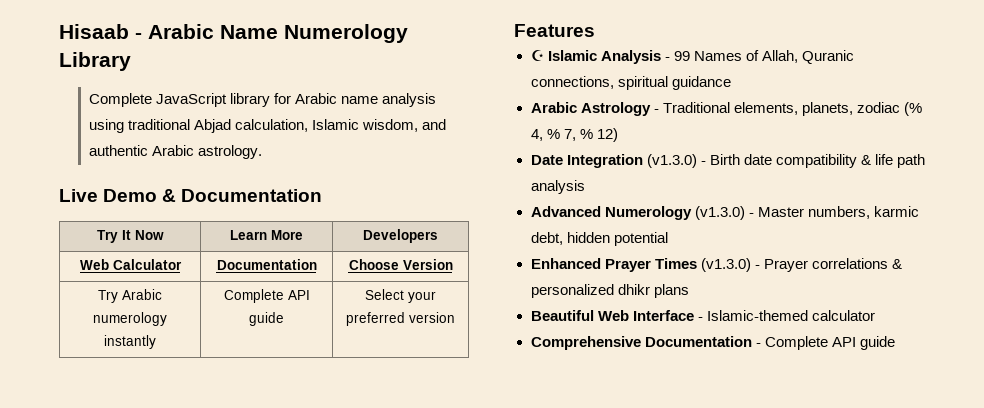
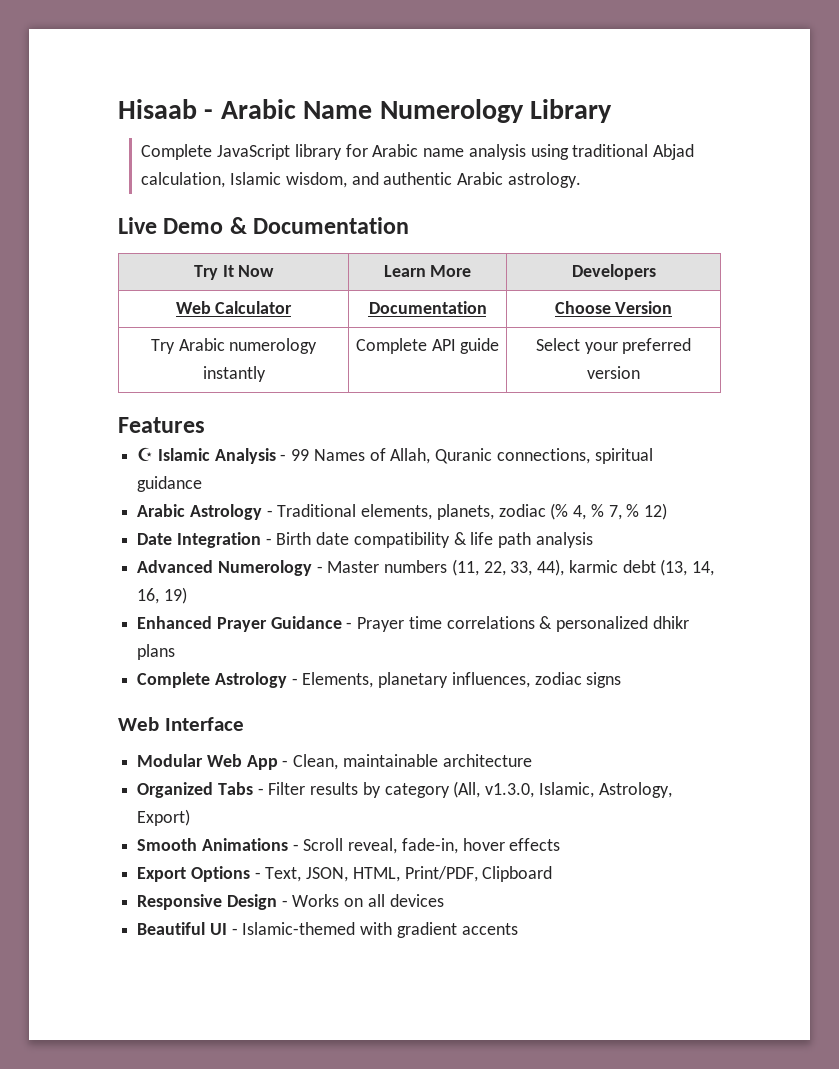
[646,154,697,168] (v1.3.0) -> (261, 540) none
[694,206,745,220] (v1.3.0) -> (312, 568) none
[807,206,919,219] [530,232,668,246] numbers, karmic debt, hidden potential -> [384,559,714,576] [137,587,187,604] numbers (11, 22, 33, 44), karmic debt (13, 14, 16, 19)
[654,258,751,272] Times (v1.3.0) -> [270,616,342,629] Guidance
(808, 265) none -> [408,616,442,629] time
[530,310,875,321] [530,336,895,350] Beautiful Web Interface - Islamic-themed calculator // Comprehensive Documentation - Complete API guide -> [137,672,622,688] [118,717,244,731] [137,754,532,770] [137,781,672,798] [137,809,191,826] [137,838,561,854] [137,866,553,882] [137,894,444,910] [137,922,518,938] Complete Astrology - Elements, planetary influences, zodiac signs // Web Interface // Modular Web App - Clean, maintainable architecture // Organized Tabs - Filter results by category (All, v1.3.0, Islamic, Astrology, Export) // Smooth Animations - Scroll reveal, fade-in, hover effects // Export Options - Text, JSON, HTML, Print/PDF, Clipboard // Responsive Design - Works on all devices // Beautiful UI - Islamic-themed with gradient accents

